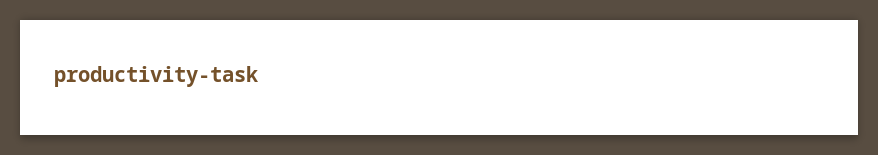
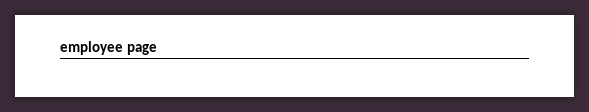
[54,66,258,87] productivity-task -> [60,41,157,55] employee page

